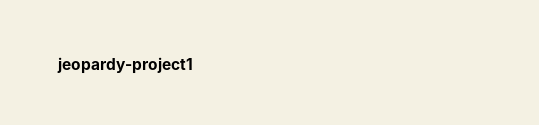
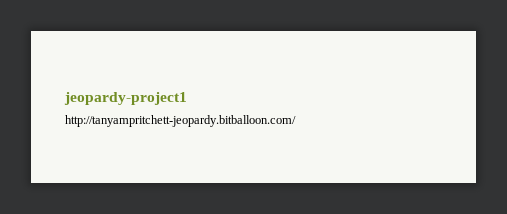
(193, 65) none -> [65,115,296,127] // http://tanyampritchett-jeopardy.bitballoon.com/

